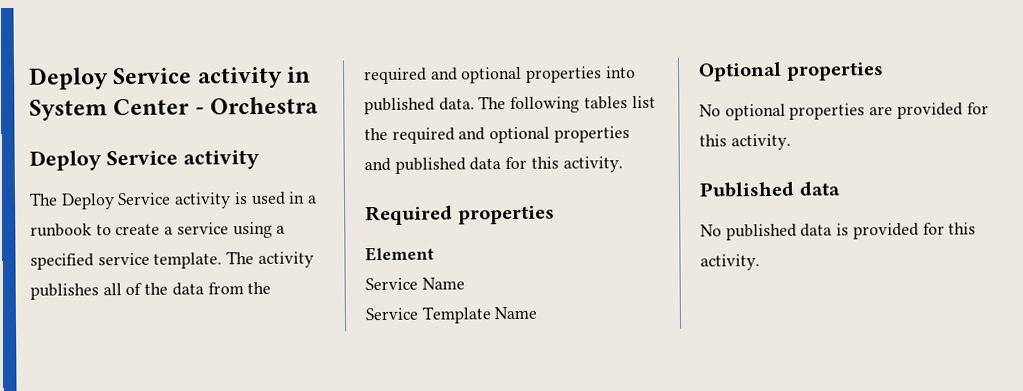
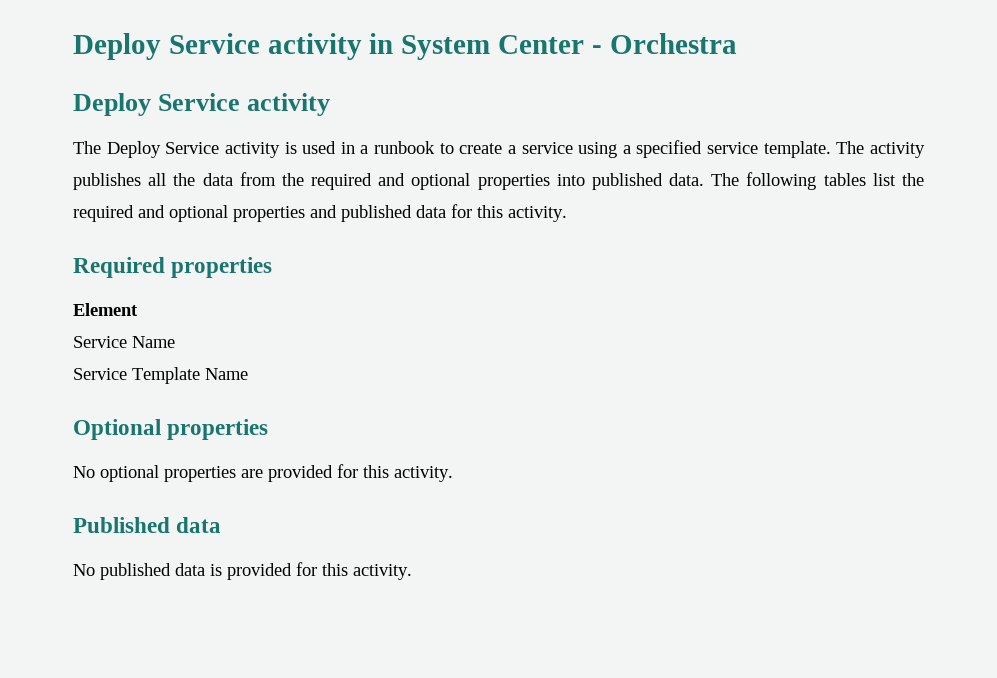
[125,282,143,296] of -> (167, 179) none

